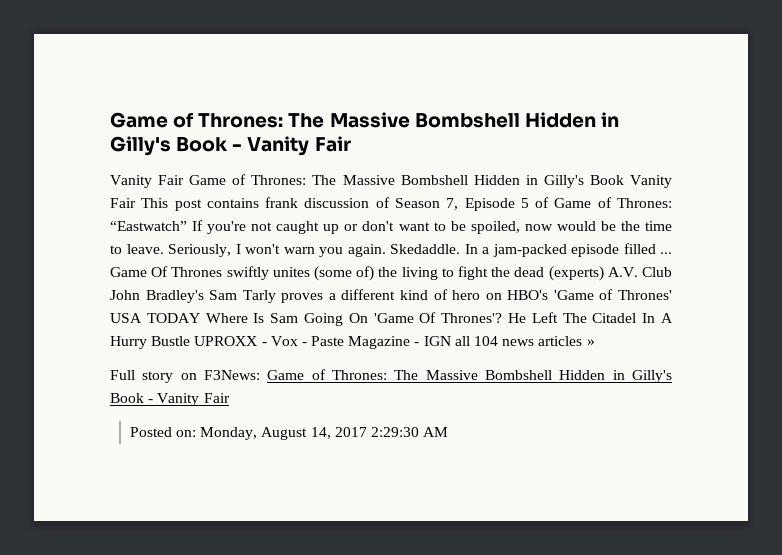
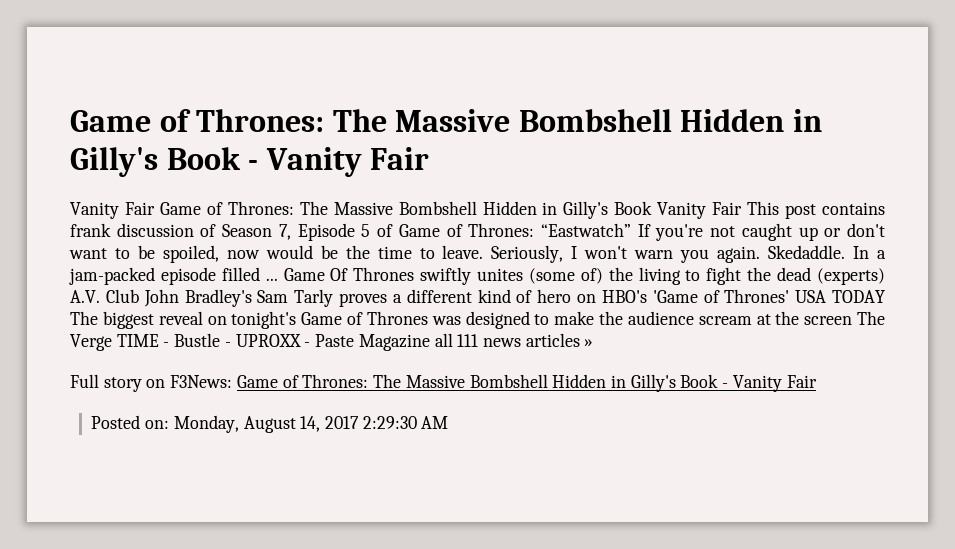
[205,312,673,326] [110,336,499,349] Where Is Sam Going On 'Game Of Thrones'? He Left The Citadel In A Hurry Bustle UPROXX - Vox - Paste Magazine - IGN all 104 -> [70,311,886,329] [70,333,479,351] The biggest reveal on tonight's Game of Thrones was designed to make the audience scream at the screen The Verge TIME - Bustle - UPROXX - Paste Magazine all 111

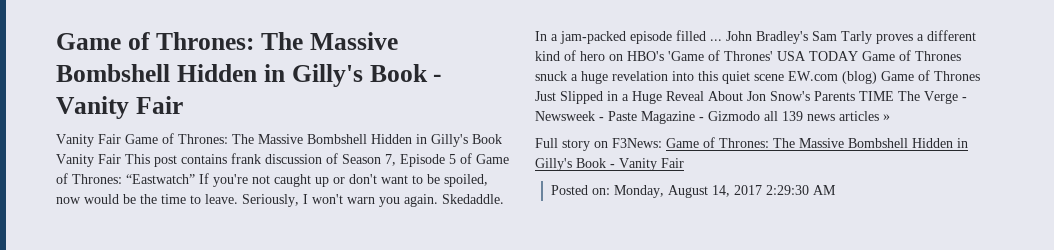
[283,267,885,285] [70,289,139,303] Game Of Thrones swiftly unites (some of) the living to fight the dead (experts) A.V. Club -> (722, 40) none
[70,311,886,329] [70,333,479,351] The biggest reveal on tonight's Game of Thrones was designed to make the audience scream at the screen The Verge TIME - Bustle - UPROXX - Paste Magazine all 111 -> [862,50,961,61] [535,70,980,84] [535,91,967,104] [535,111,803,124] Game of Thrones snuck a huge revelation into this quiet scene EW.com (blog) Game of Thrones Just Slipped in a Huge Reveal About Jon Snow's Parents TIME The Verge - Newsweek - Paste Magazine - Gizmodo all 139

